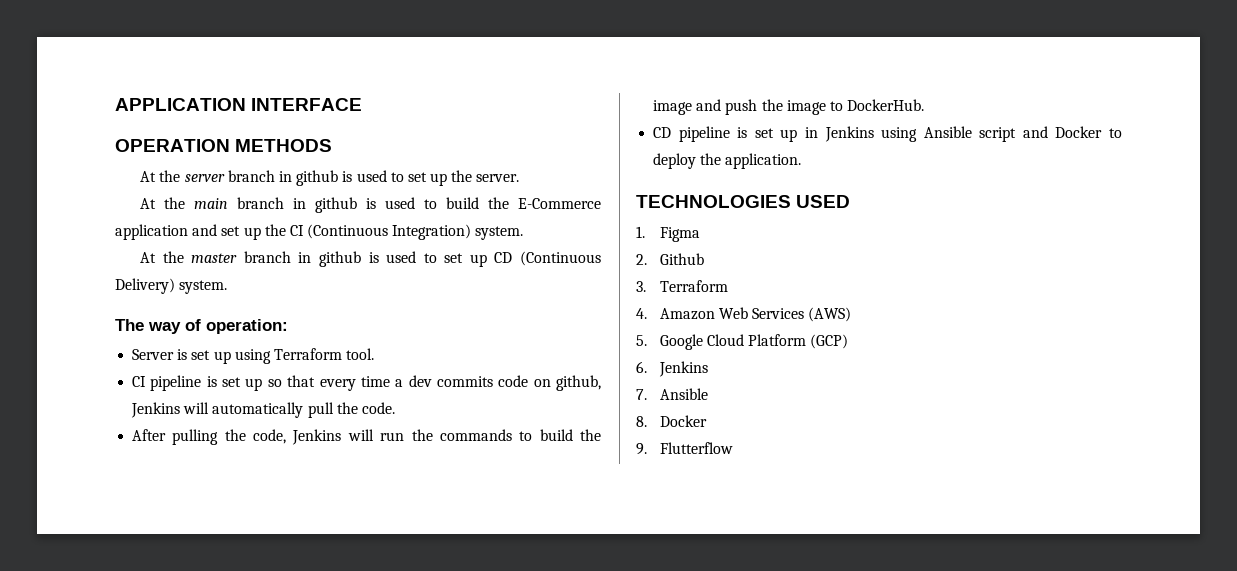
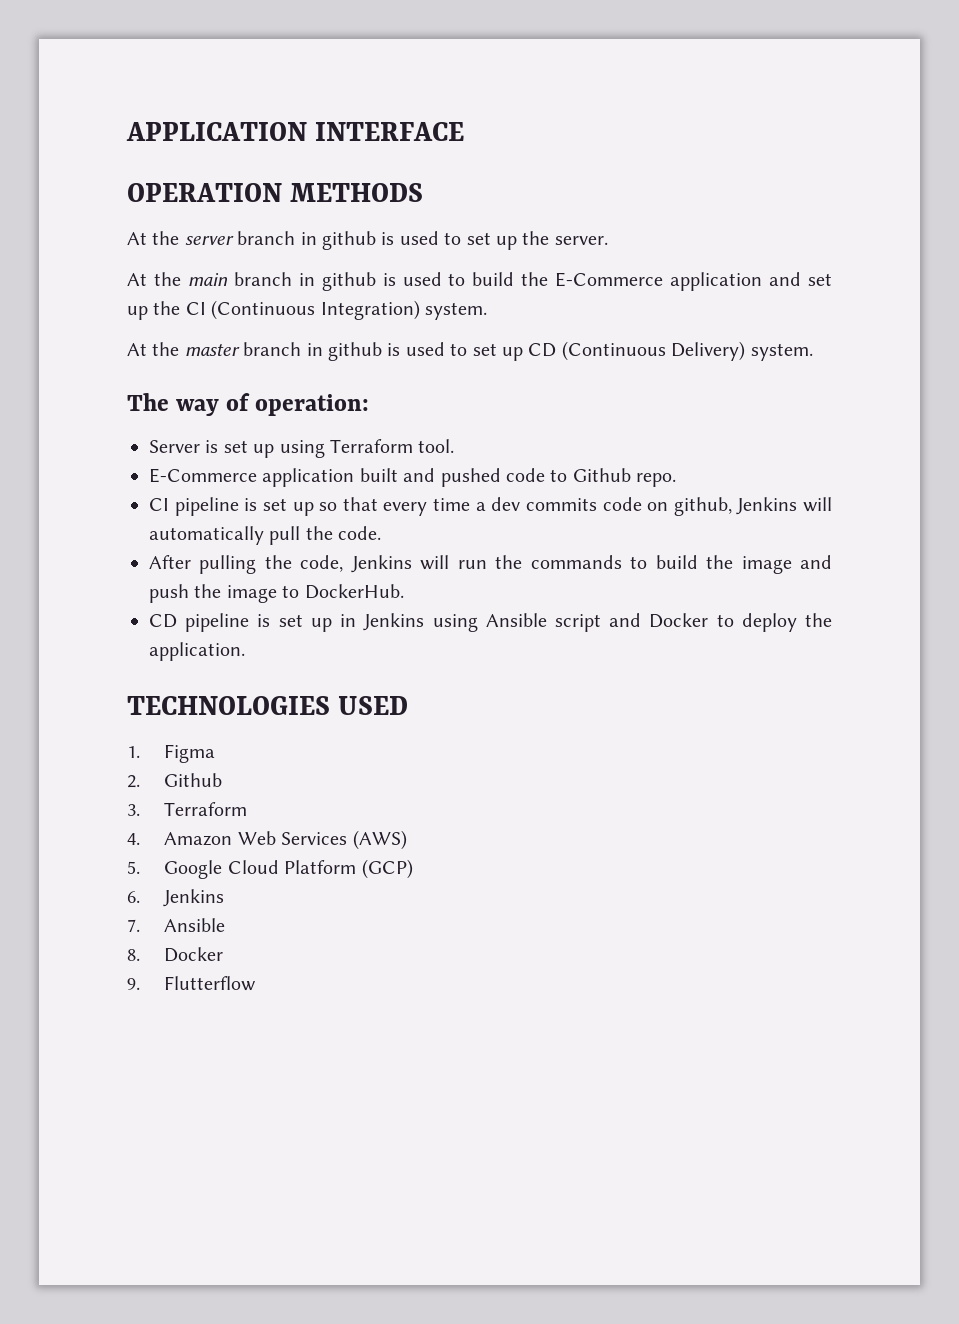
(375, 354) none -> [149,468,677,487] // E-Commerce application built and pushed code to Github repo.

